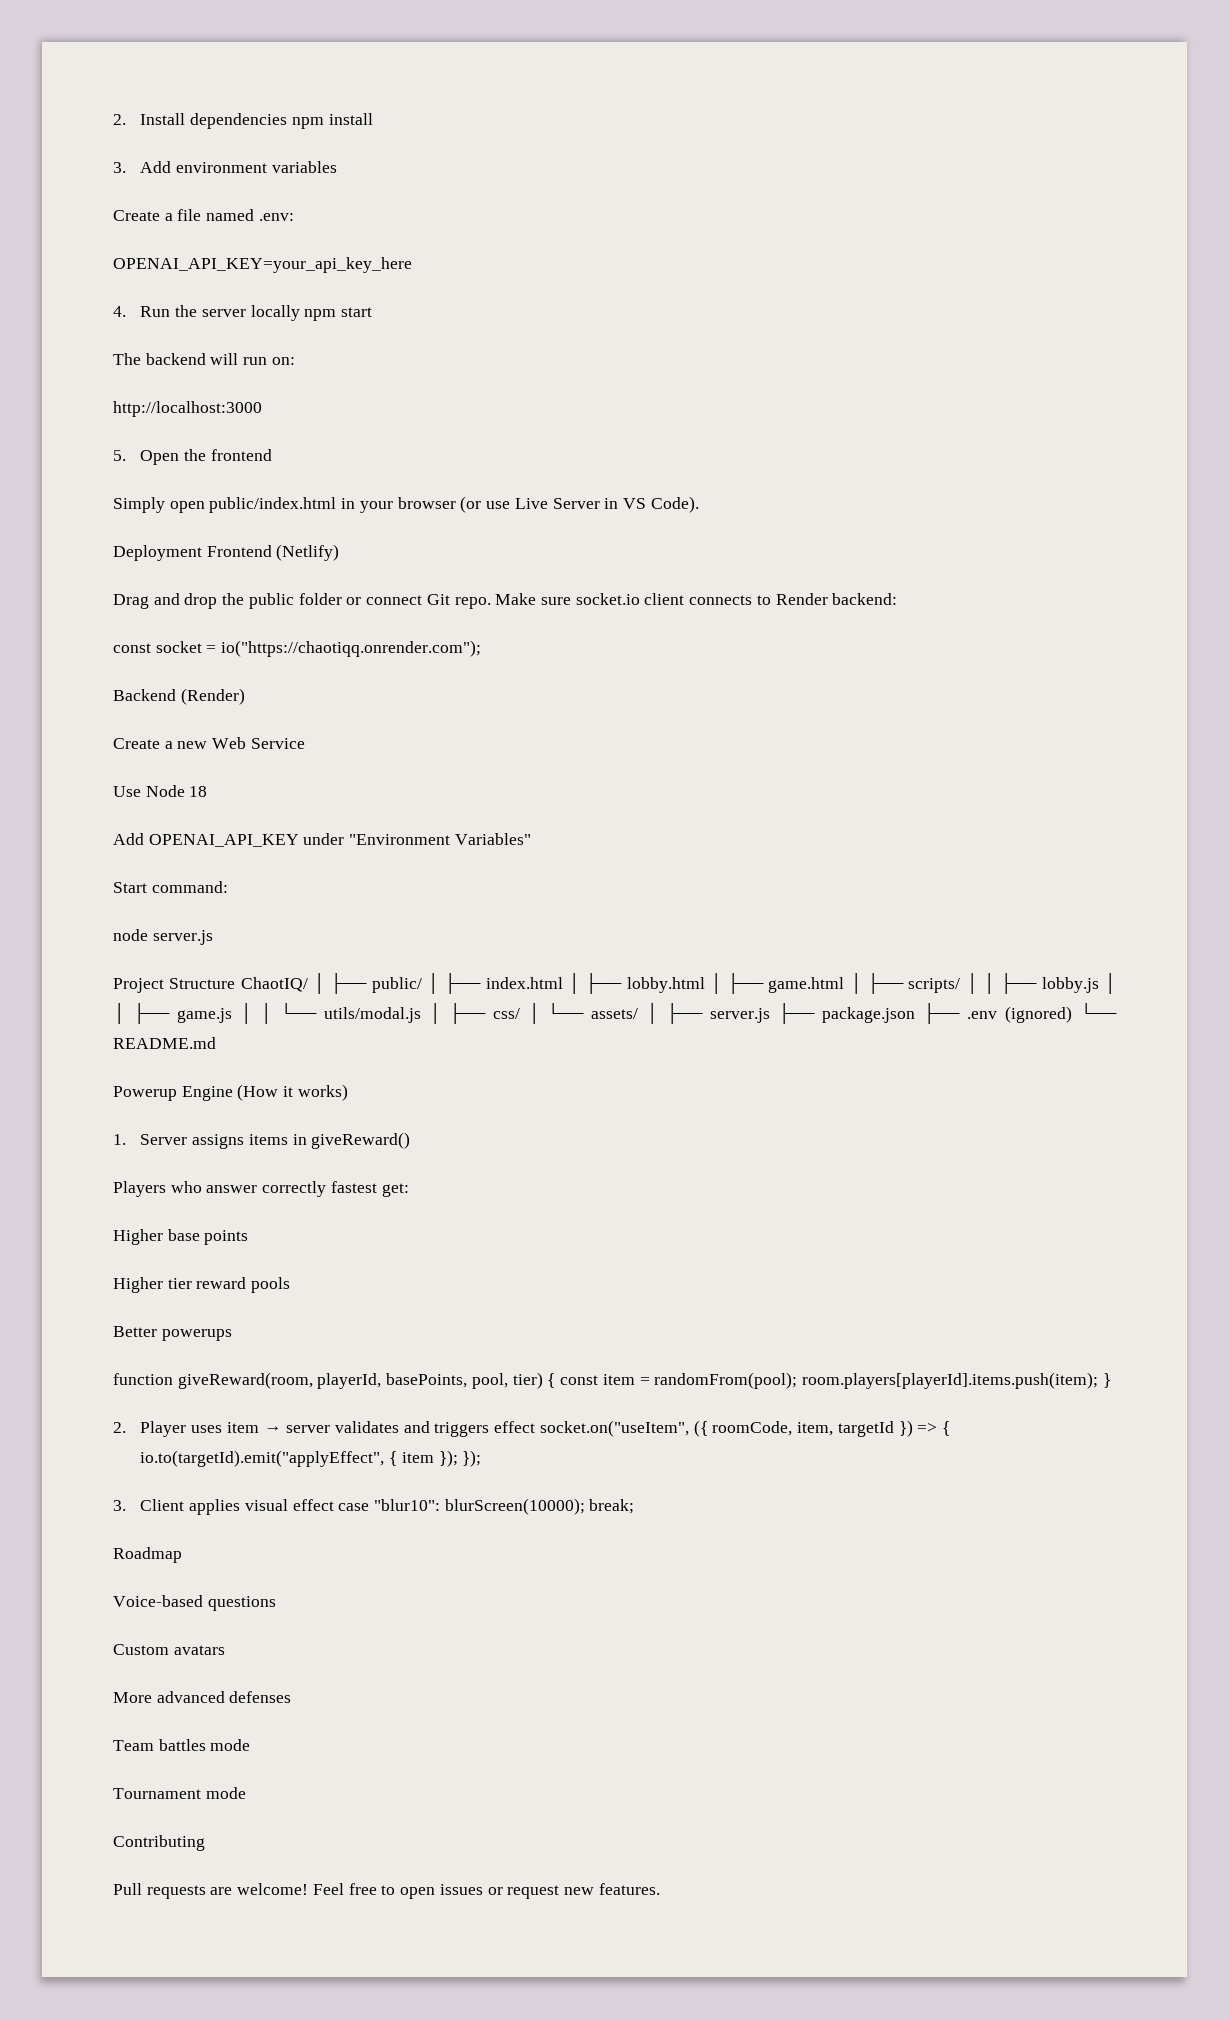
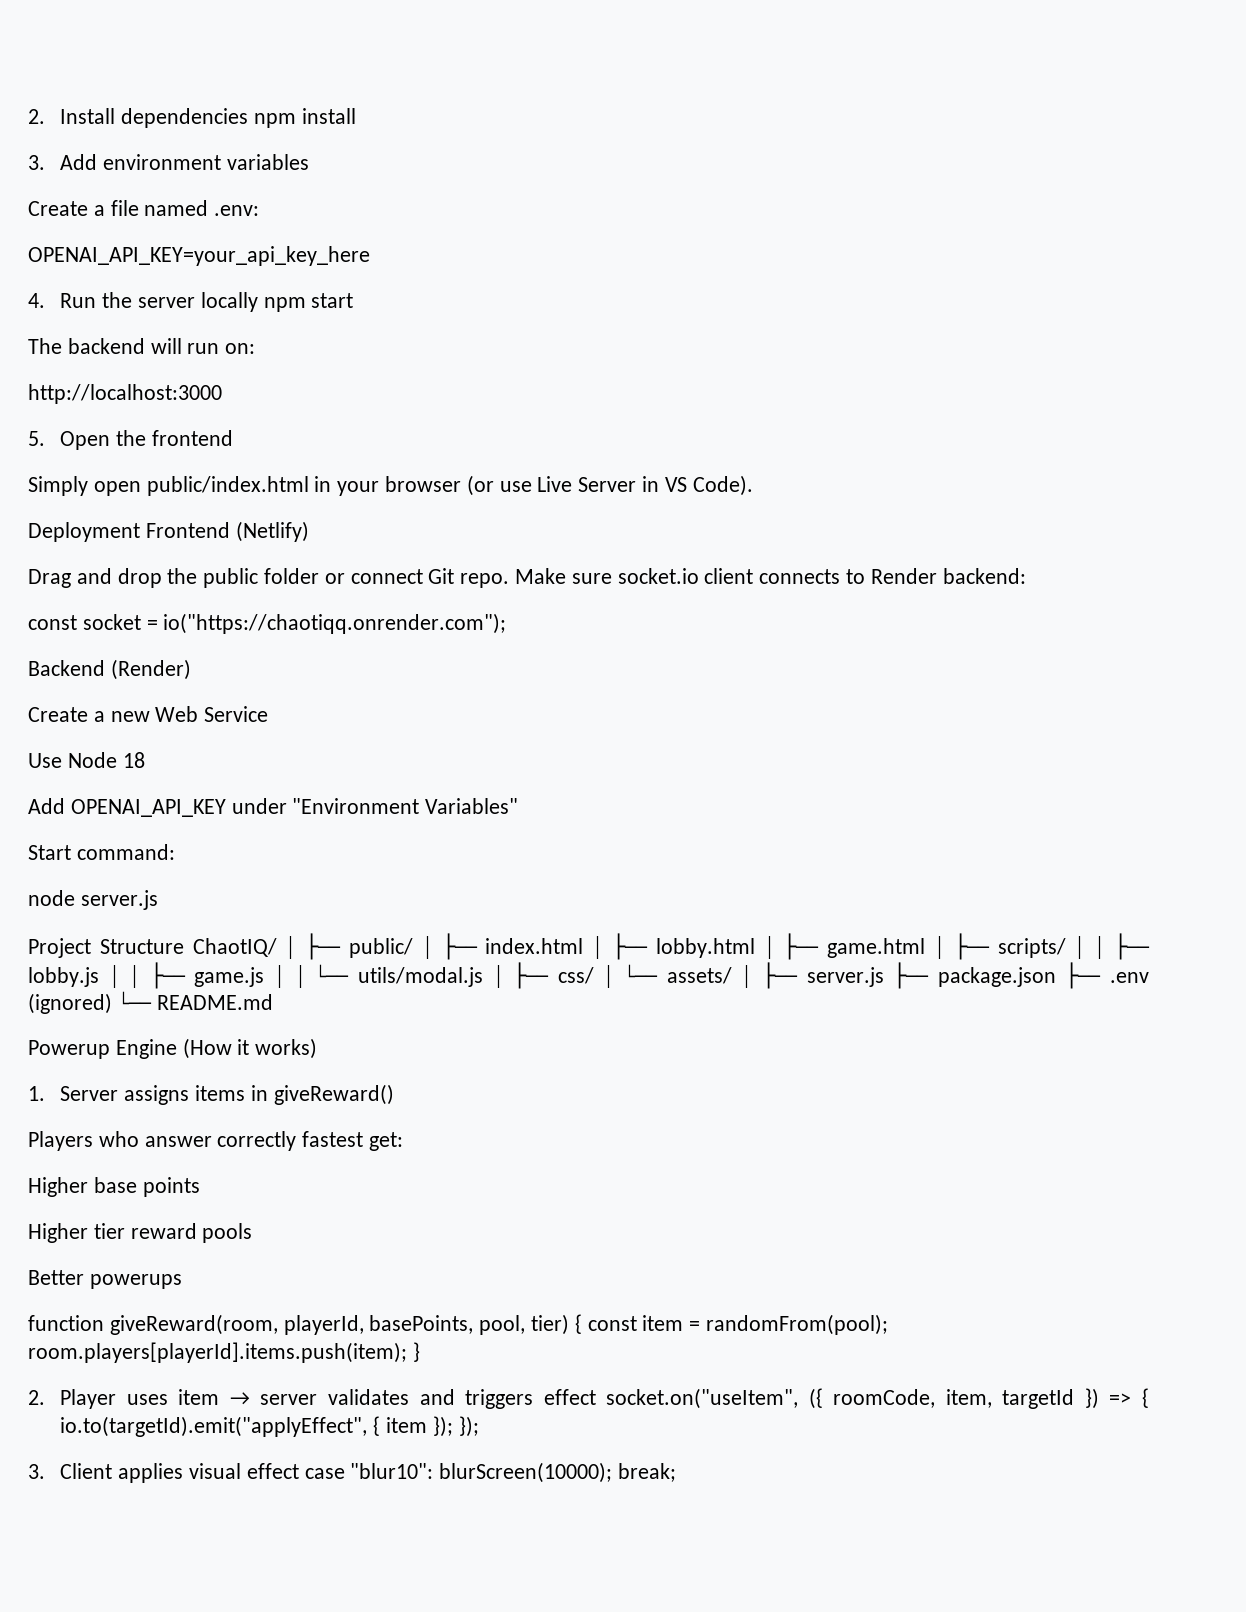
[113,1547,182,1563] [113,1595,276,1611] [113,1644,225,1655] [113,1691,292,1703] [113,1739,251,1751] [113,1787,246,1799] [113,1835,205,1851] [113,1883,660,1899] // Roadmap // Voice-based questions // Custom avatars // More advanced defenses // Team battles mode // Tournament mode // Contributing // Pull requests are welcome! Feel free to open issues or request new features. -> (676, 1472) none

